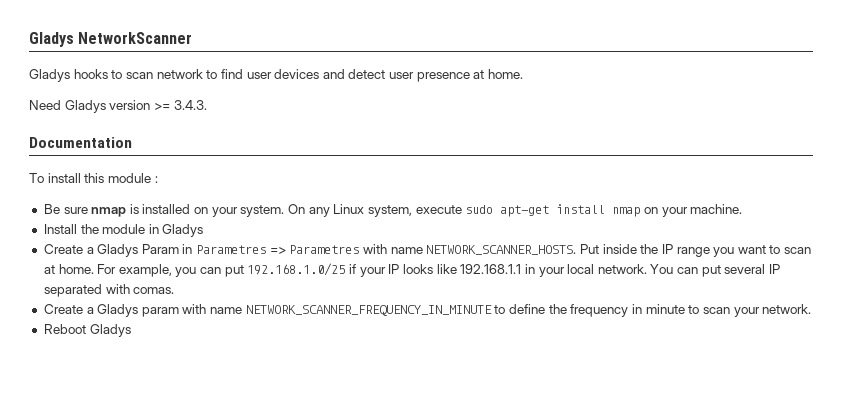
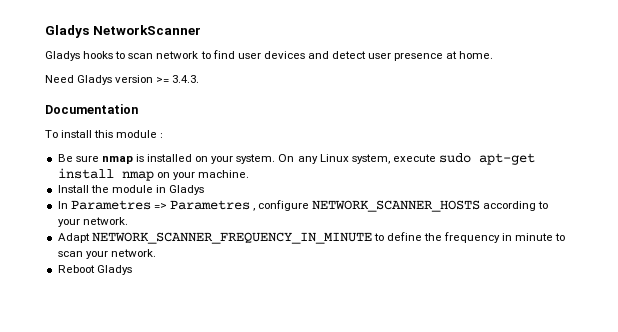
[43,244,812,257] [43,263,781,277] [43,284,175,297] [43,304,243,317] Create a Gladys Param in Parametres => Parametres with name NETWORK_SCANNER_HOSTS. Put inside the IP range you want to scan at home. For example, you can put 192.168.1.0/25 if your IP looks like 192.168.1.1 in your local network. You can put several IP separated with comas. // Create a Gladys param with name -> [57,200,549,212] [57,217,128,227] [57,233,90,243] In Parametres => Parametres , configure NETWORK_SCANNER_HOSTS according to your network. // Adapt

